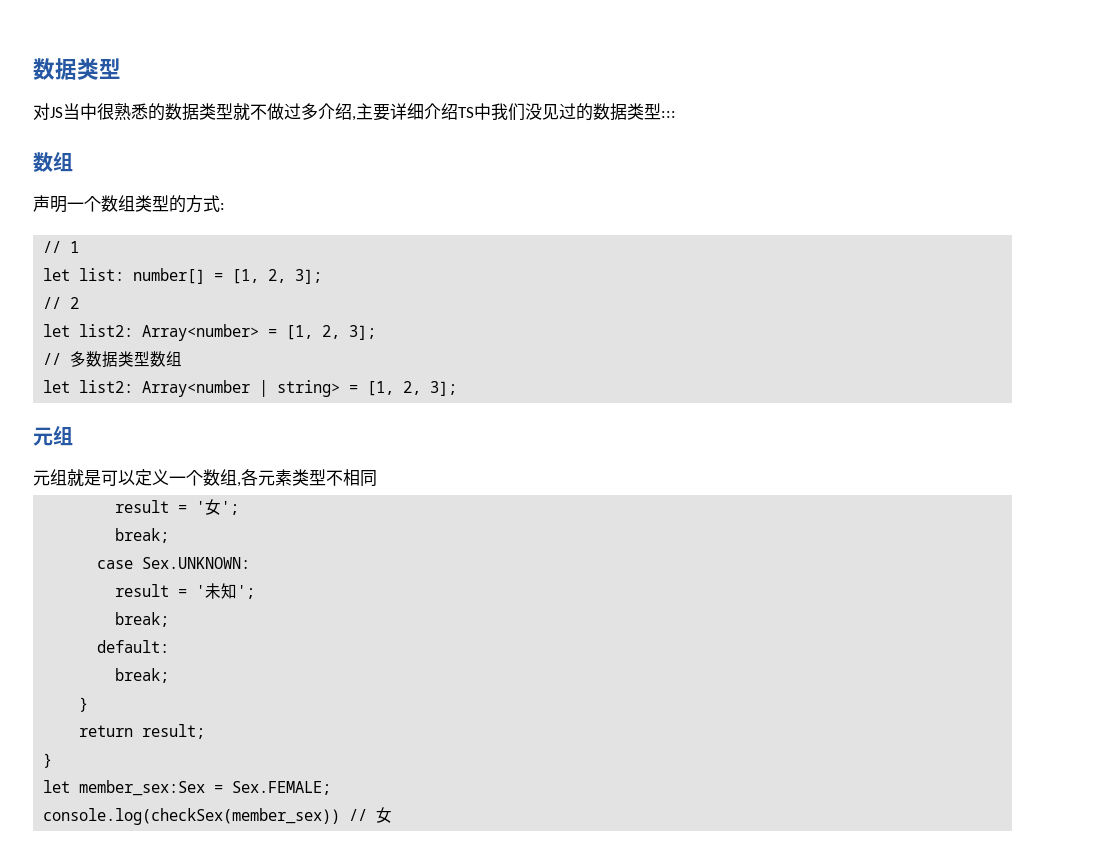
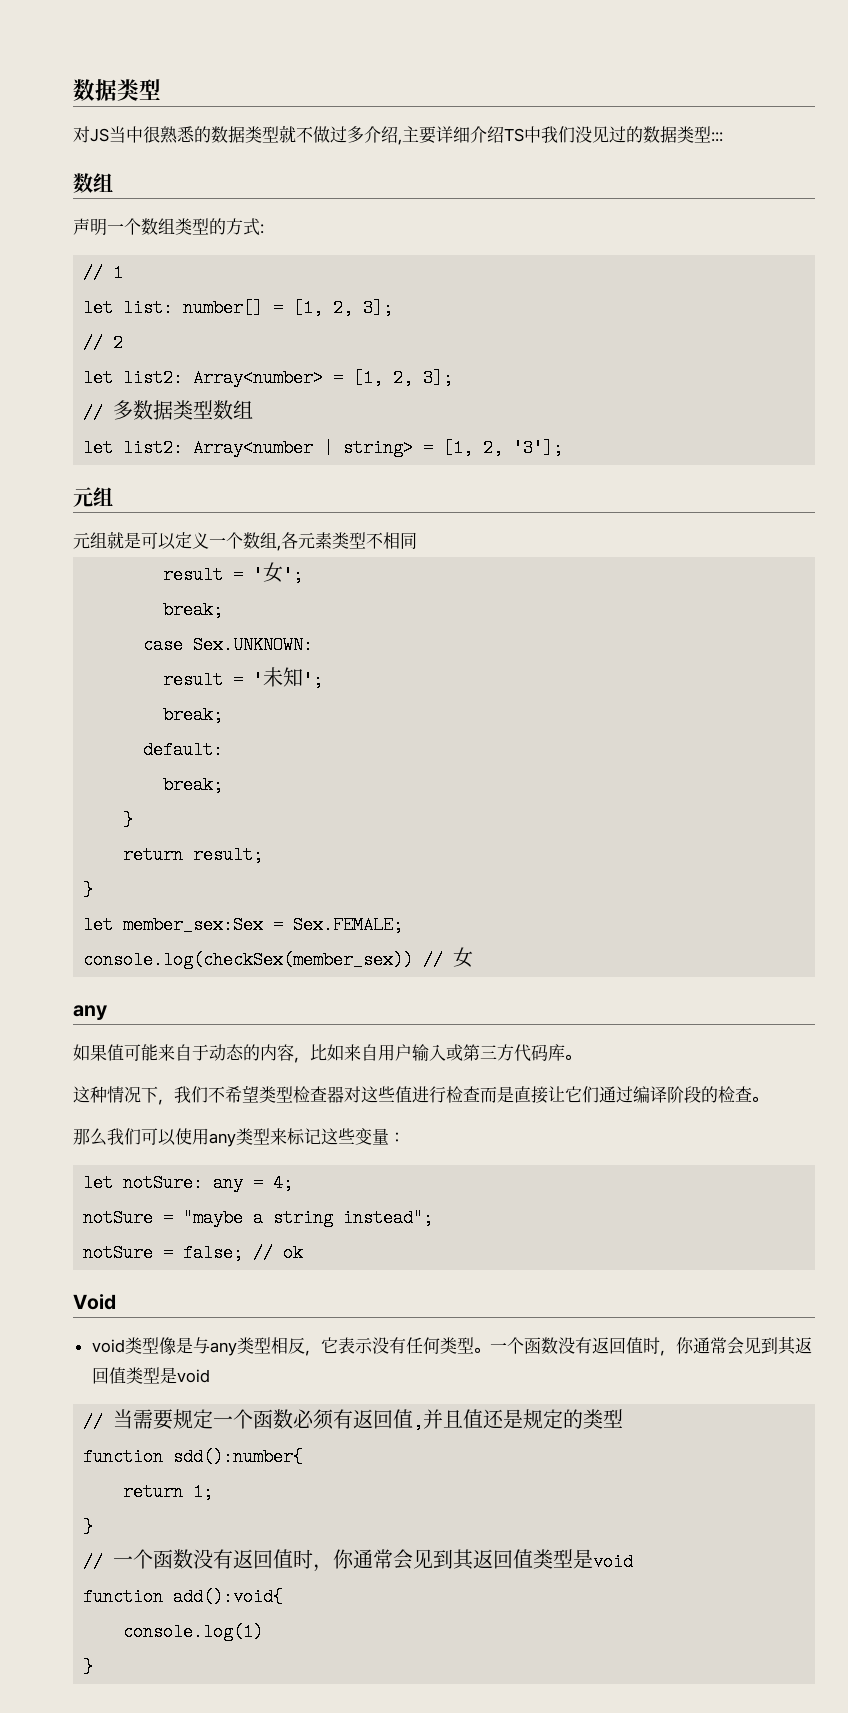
[430,381,458,396] 3]; -> [513,439,564,457] '3'];
(393, 815) none -> [73,1005,107,1020] [73,1044,581,1063] [73,1085,768,1105] [73,1128,405,1147] [83,1174,294,1192] [83,1209,434,1227] [83,1244,304,1262] [73,1294,116,1310] [91,1336,812,1356] [91,1367,210,1384] [83,1409,624,1431] [83,1448,304,1466] [123,1483,214,1501] [83,1518,94,1536] [83,1549,634,1572] [83,1588,284,1606] [123,1623,264,1641] [83,1658,94,1676] // any // 如果值可能来自于动态的内容，比如来自用户输入或第三方代码库。 // 这种情况下，我们不希望类型检查器对这些值进行检查而是直接让它们通过编译阶段的检查。 // 那么我们可以使用any类型来标记这些变量： // let notSure: any = 4; // notSure = "maybe a string instead"; // notSure = false; // ok // Void // void类型像是与any类型相反，它表示没有任何类型。一个函数没有返回值时，你通常会见到其返回值类型是void // // 当需要规定一个函数必须有返回值,并且值还是规定的类型 // function sdd():number{ // return 1; // } // // 一个函数没有返回值时，你通常会见到其返回值类型是void // function add():void{ // console.log(1) // }

